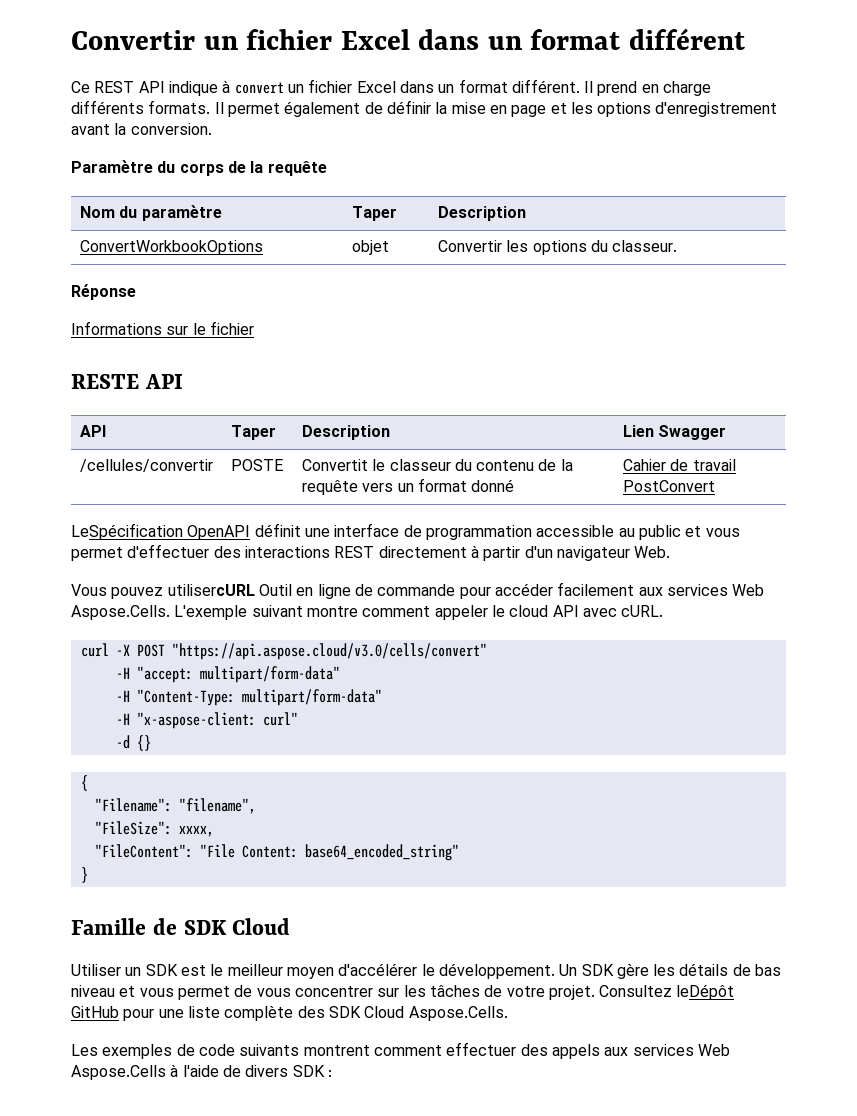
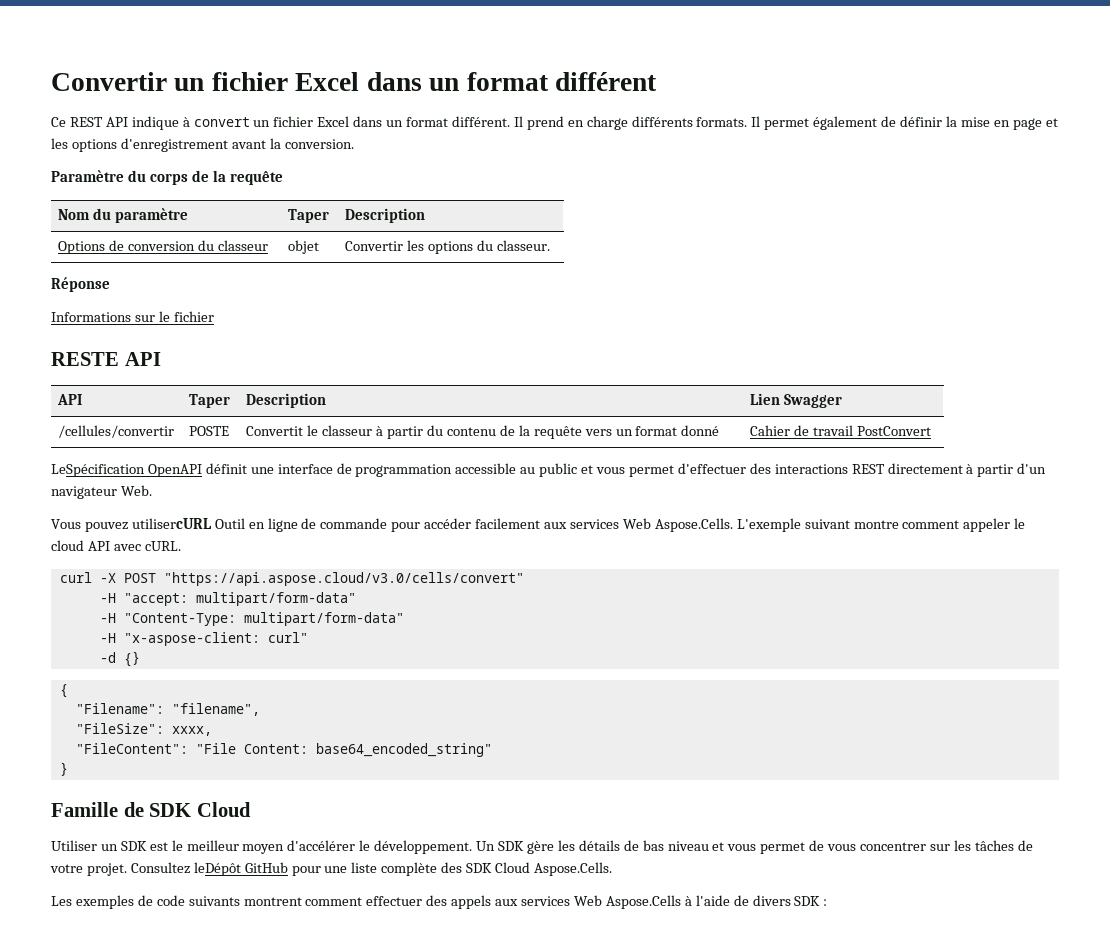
[79,240,263,255] ConvertWorkbookOptions -> [58,240,269,254] Options de conversion du classeur
(451, 465) none -> [376,426,424,439] à partir

